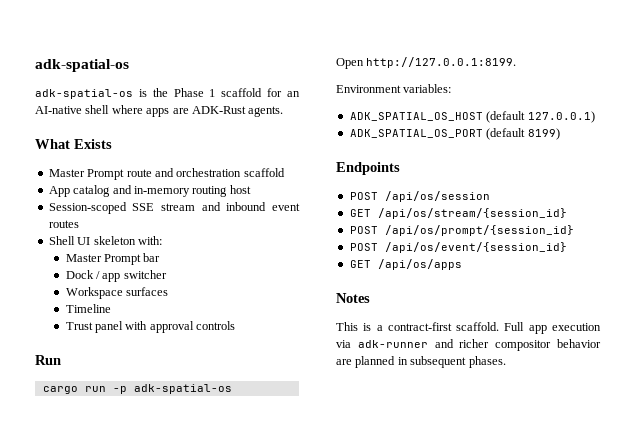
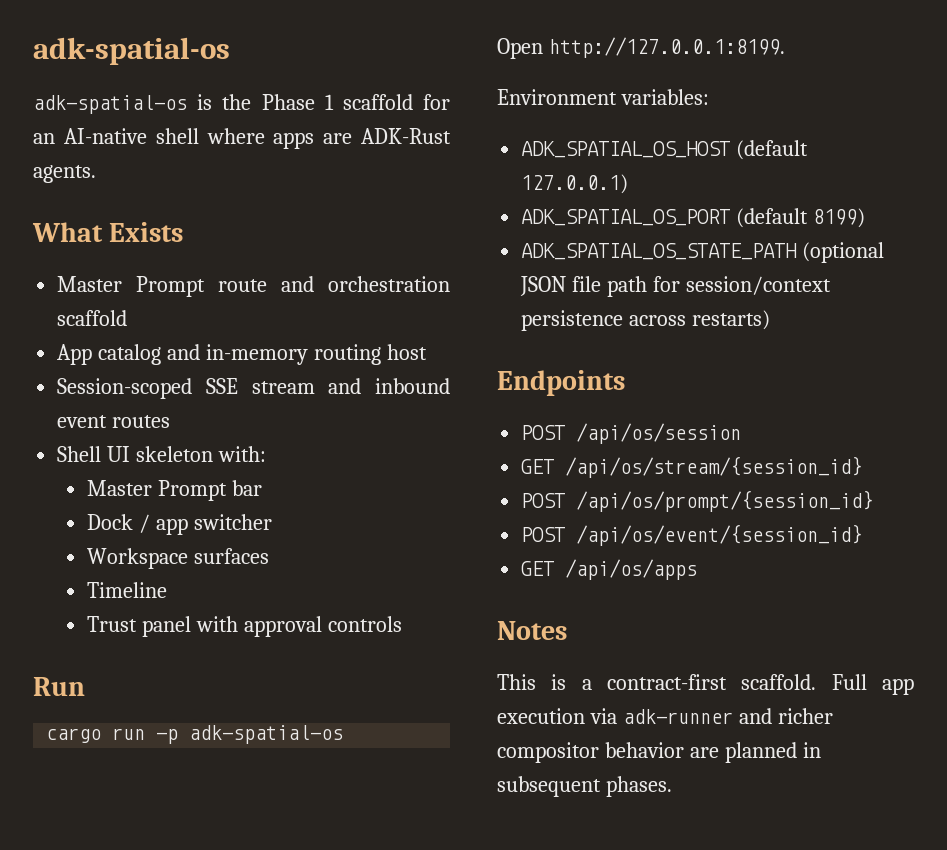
(560, 134) none -> [521,242,885,263] [520,276,831,297] [521,310,771,331] // ADK_SPATIAL_OS_STATE_PATH (optional JSON file path for session/context persistence across restarts)

